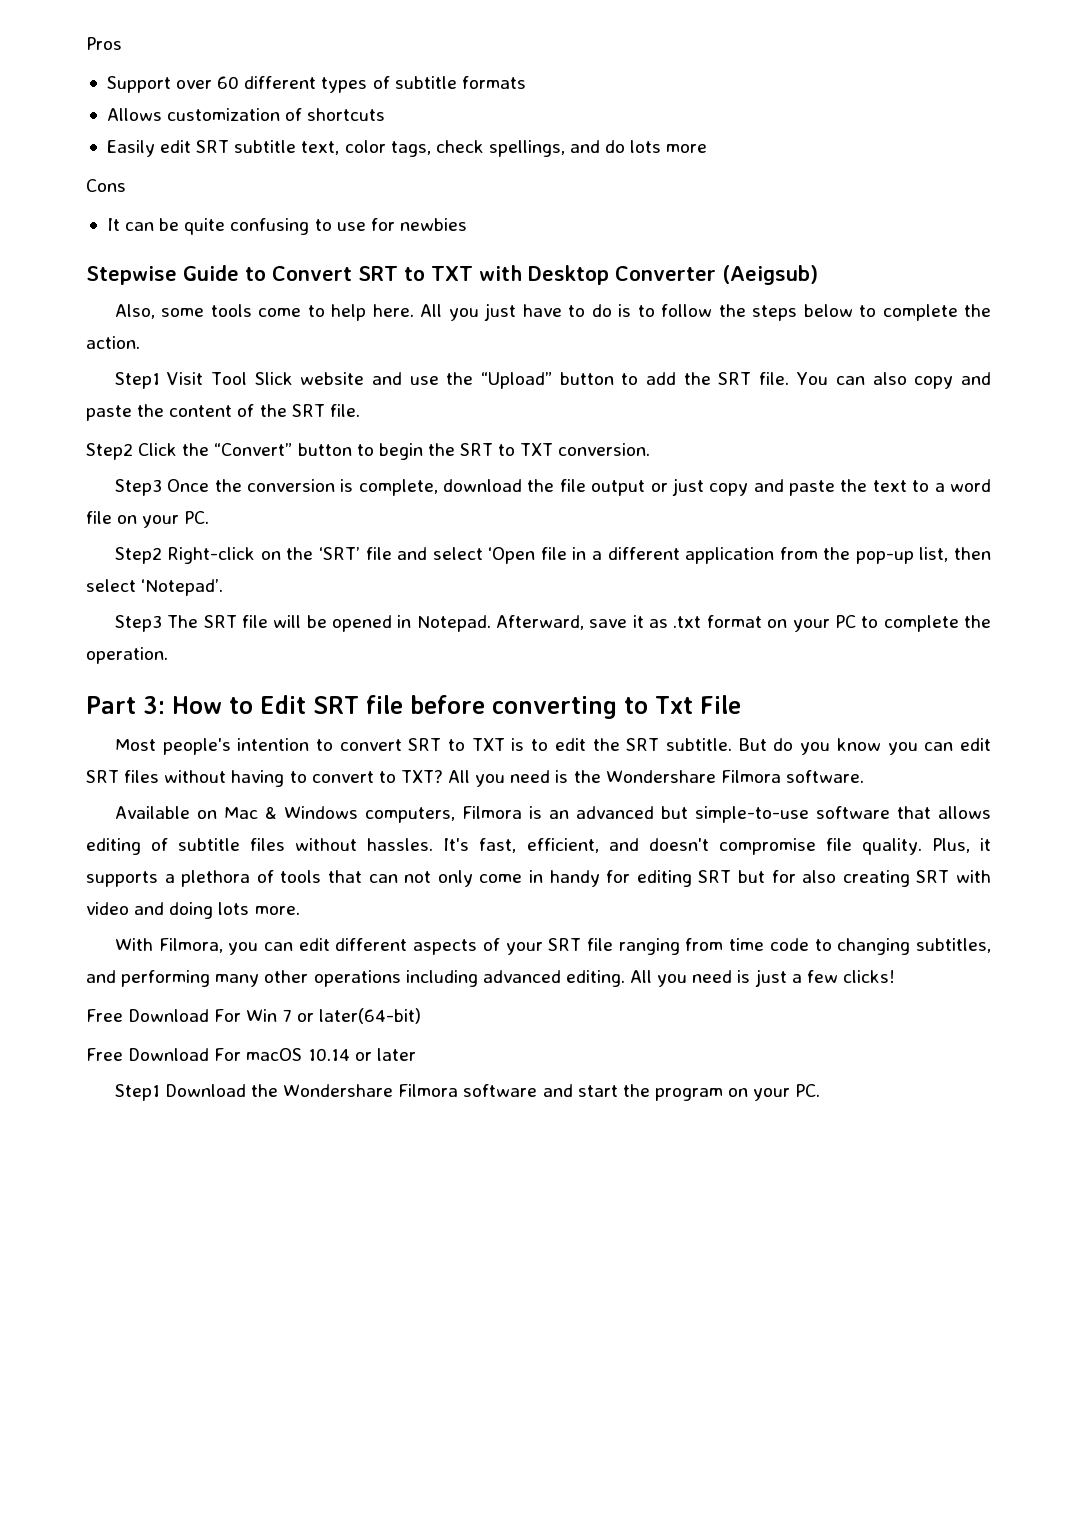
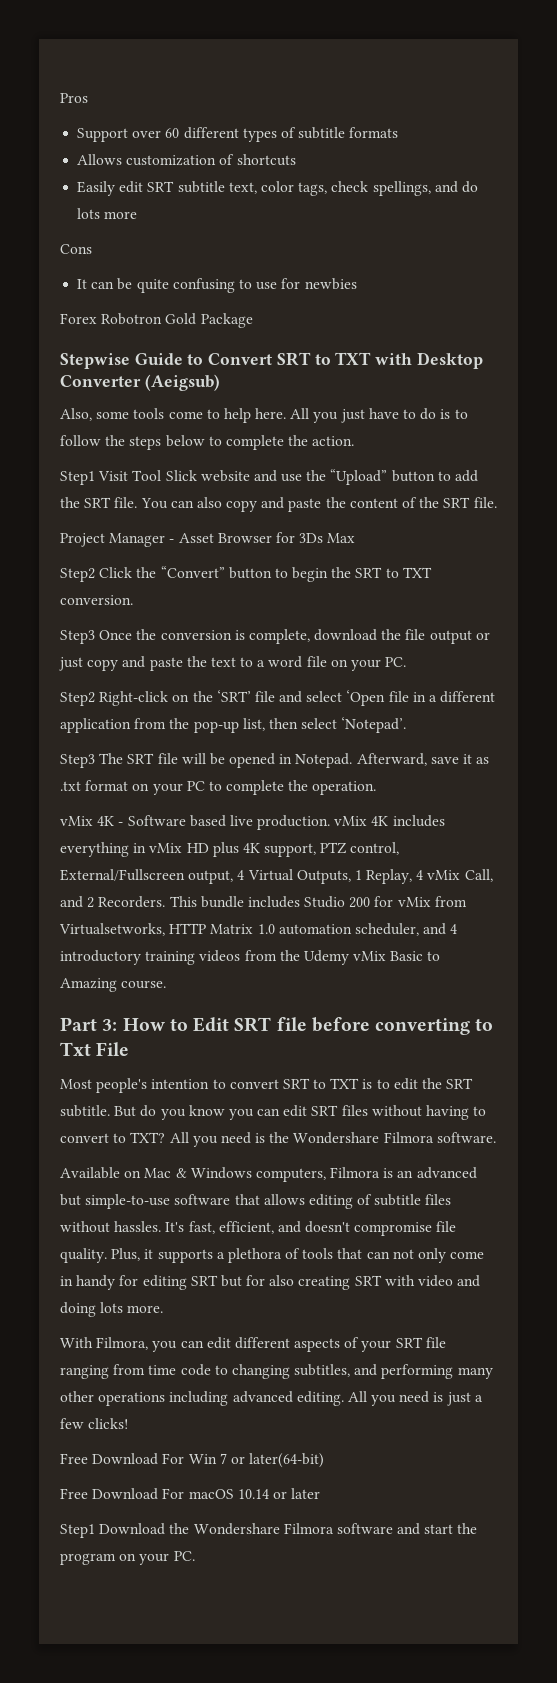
(467, 224) none -> [60,313,253,328] // Forex Robotron Gold Package
(360, 410) none -> [60,532,356,547] // Project Manager - Asset Browser for 3Ds Max
(168, 655) none -> [60,815,445,830] [60,842,400,857] [60,869,493,884] [60,896,467,908] [59,923,458,936] [60,950,441,965] [60,978,167,992] // vMix 4K - Software based live production. vMix 4K includes everything in vMix HD plus 4K support, PTZ control, External/Fullscreen output, 4 Virtual Outputs, 1 Replay, 4 vMix Call, and 2 Recorders. This bundle includes Studio 200 for vMix from Virtualsetworks, HTTP Matrix 1.0 automation scheduler, and 4 introductory training videos from the Udemy vMix Basic to Amazing course.

